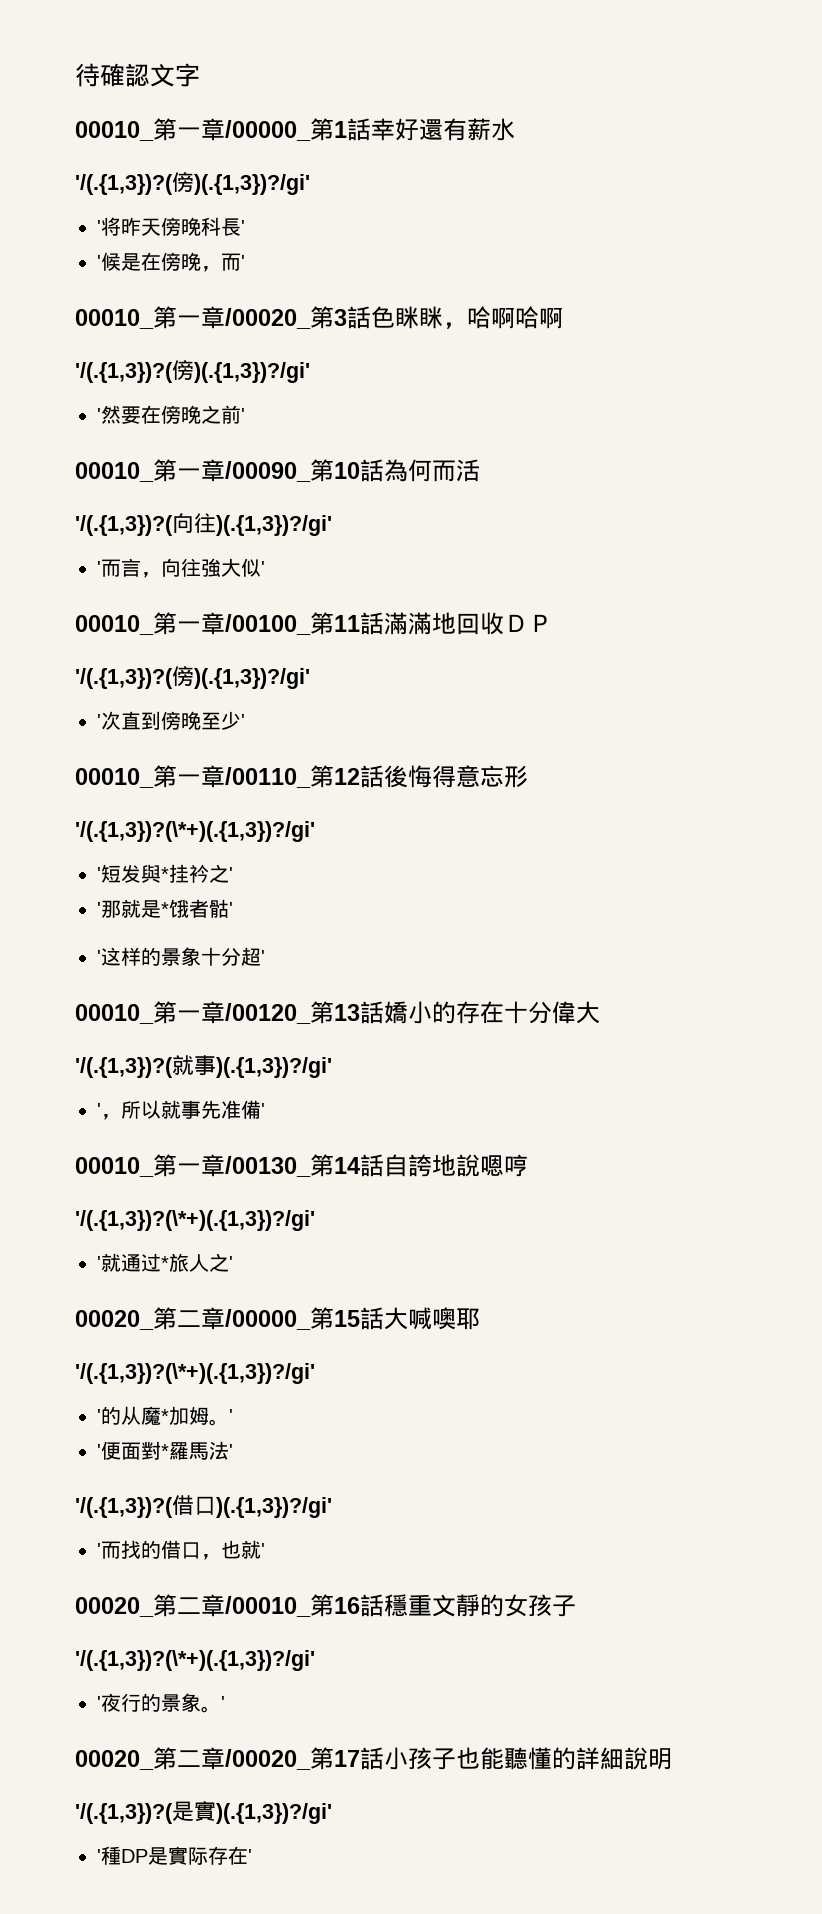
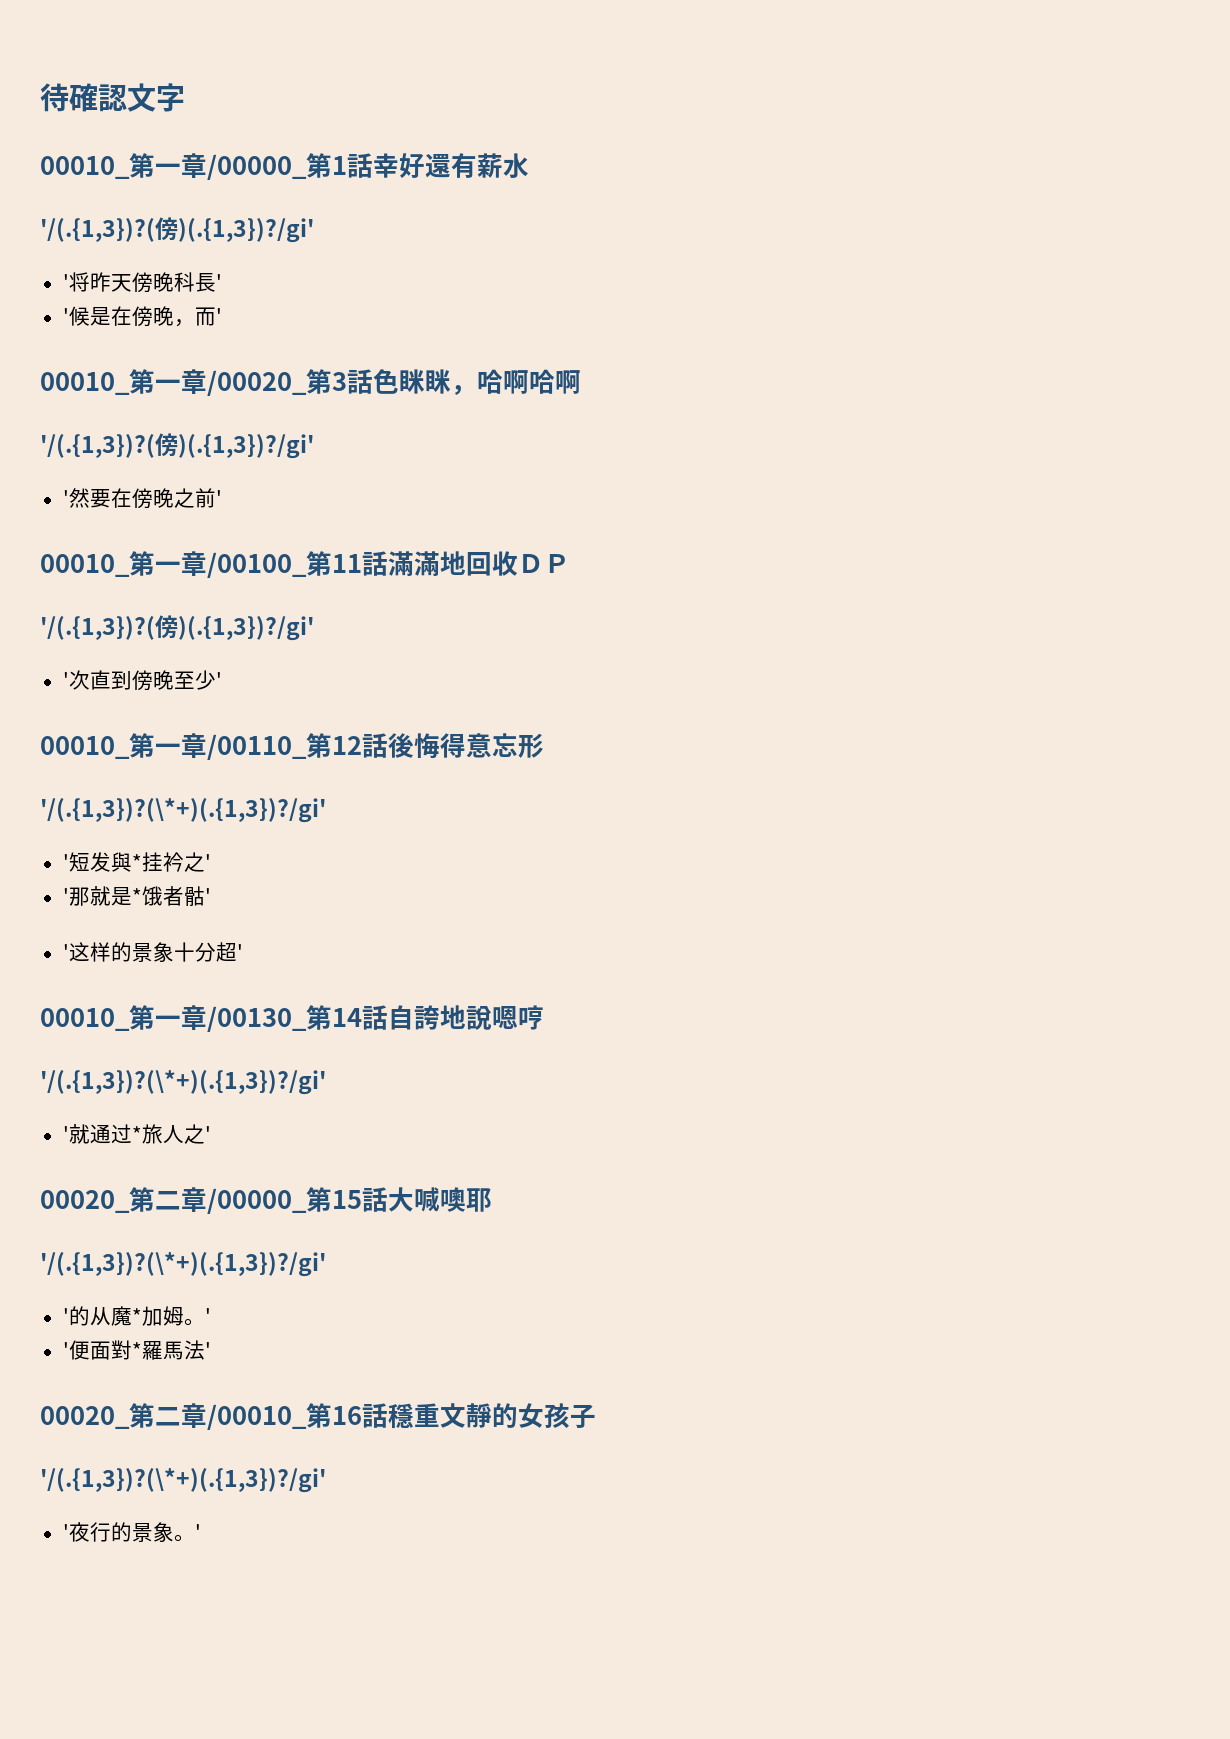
[75,459,480,482] [75,513,332,536] [97,558,265,578] // 00010_第一章/00090_第10話為何而活 // '/(.{1,3})?(向往)(.{1,3})?/gi' // '而言，向往強大似' -> (222, 498) none
[75,1001,600,1024] [75,1055,332,1078] [97,1100,265,1120] // 00010_第一章/00120_第13話嬌小的存在十分偉大 // '/(.{1,3})?(就事)(.{1,3})?/gi' // '，所以就事先准備' -> (243, 952) none
[75,1495,332,1518] [97,1540,265,1560] // '/(.{1,3})?(借口)(.{1,3})?/gi' // '而找的借口，也就' -> (211, 1350) none
[75,1747,672,1770] [75,1801,332,1824] [97,1846,252,1865] // 00020_第二章/00020_第17話小孩子也能聽懂的詳細說明 // '/(.{1,3})?(是實)(.{1,3})?/gi' // '種DP是實际存在' -> (201, 1532) none

